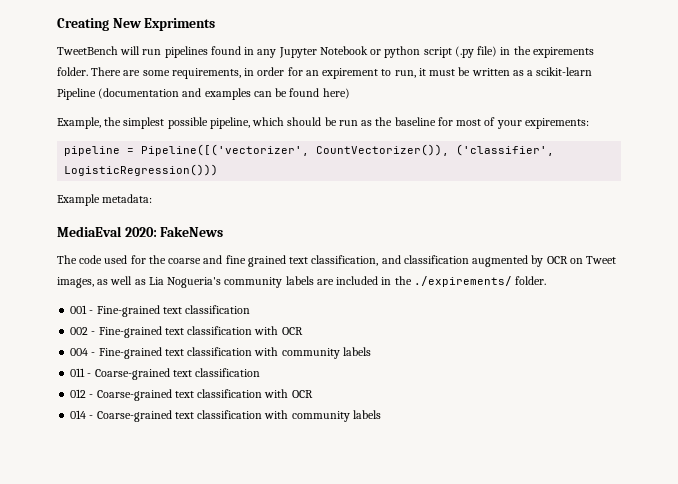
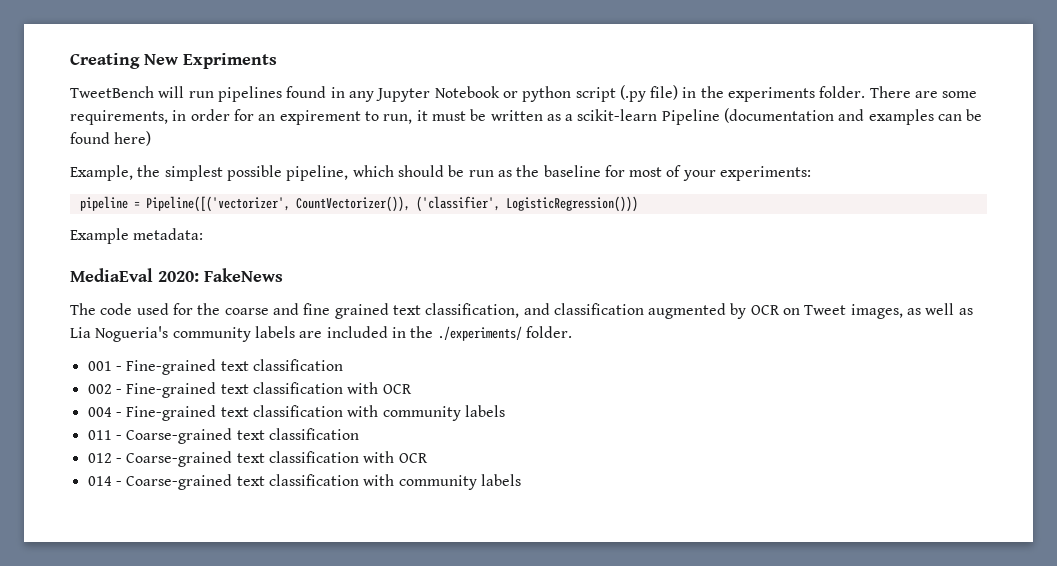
[532,47,594,58] expirements -> [728,87,816,102] experiments
[524,118,589,129] expirements: -> [720,166,812,181] experiments:
[413,276,512,287] ./expirements/ -> [437,326,522,341] ./experiments/

